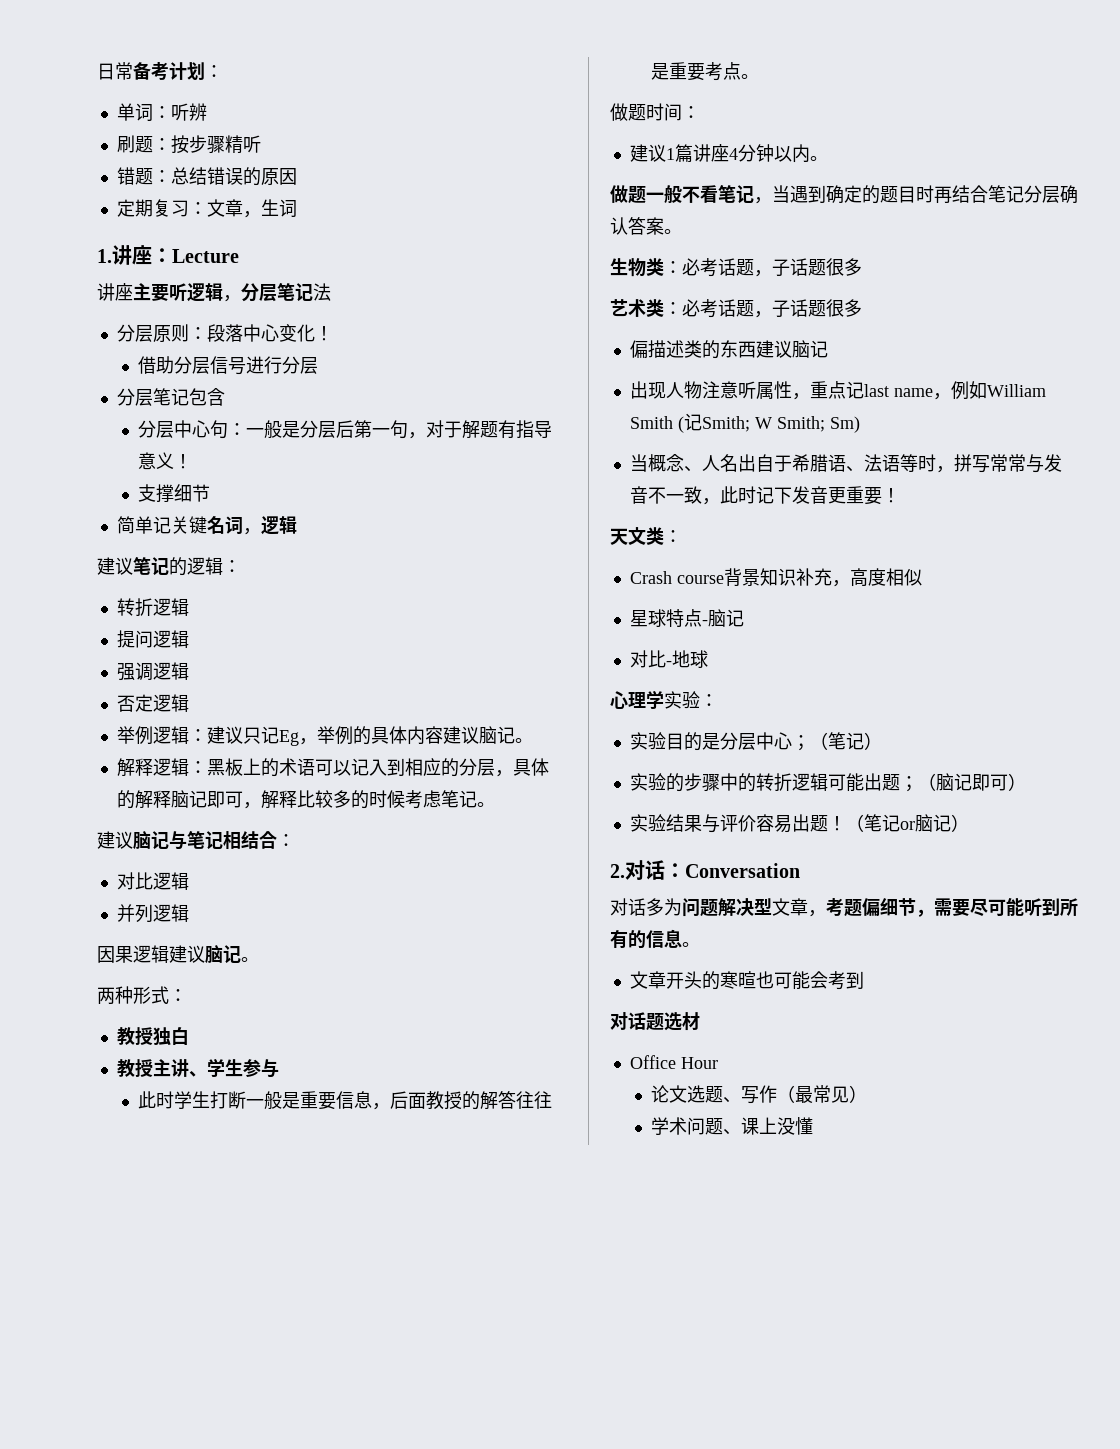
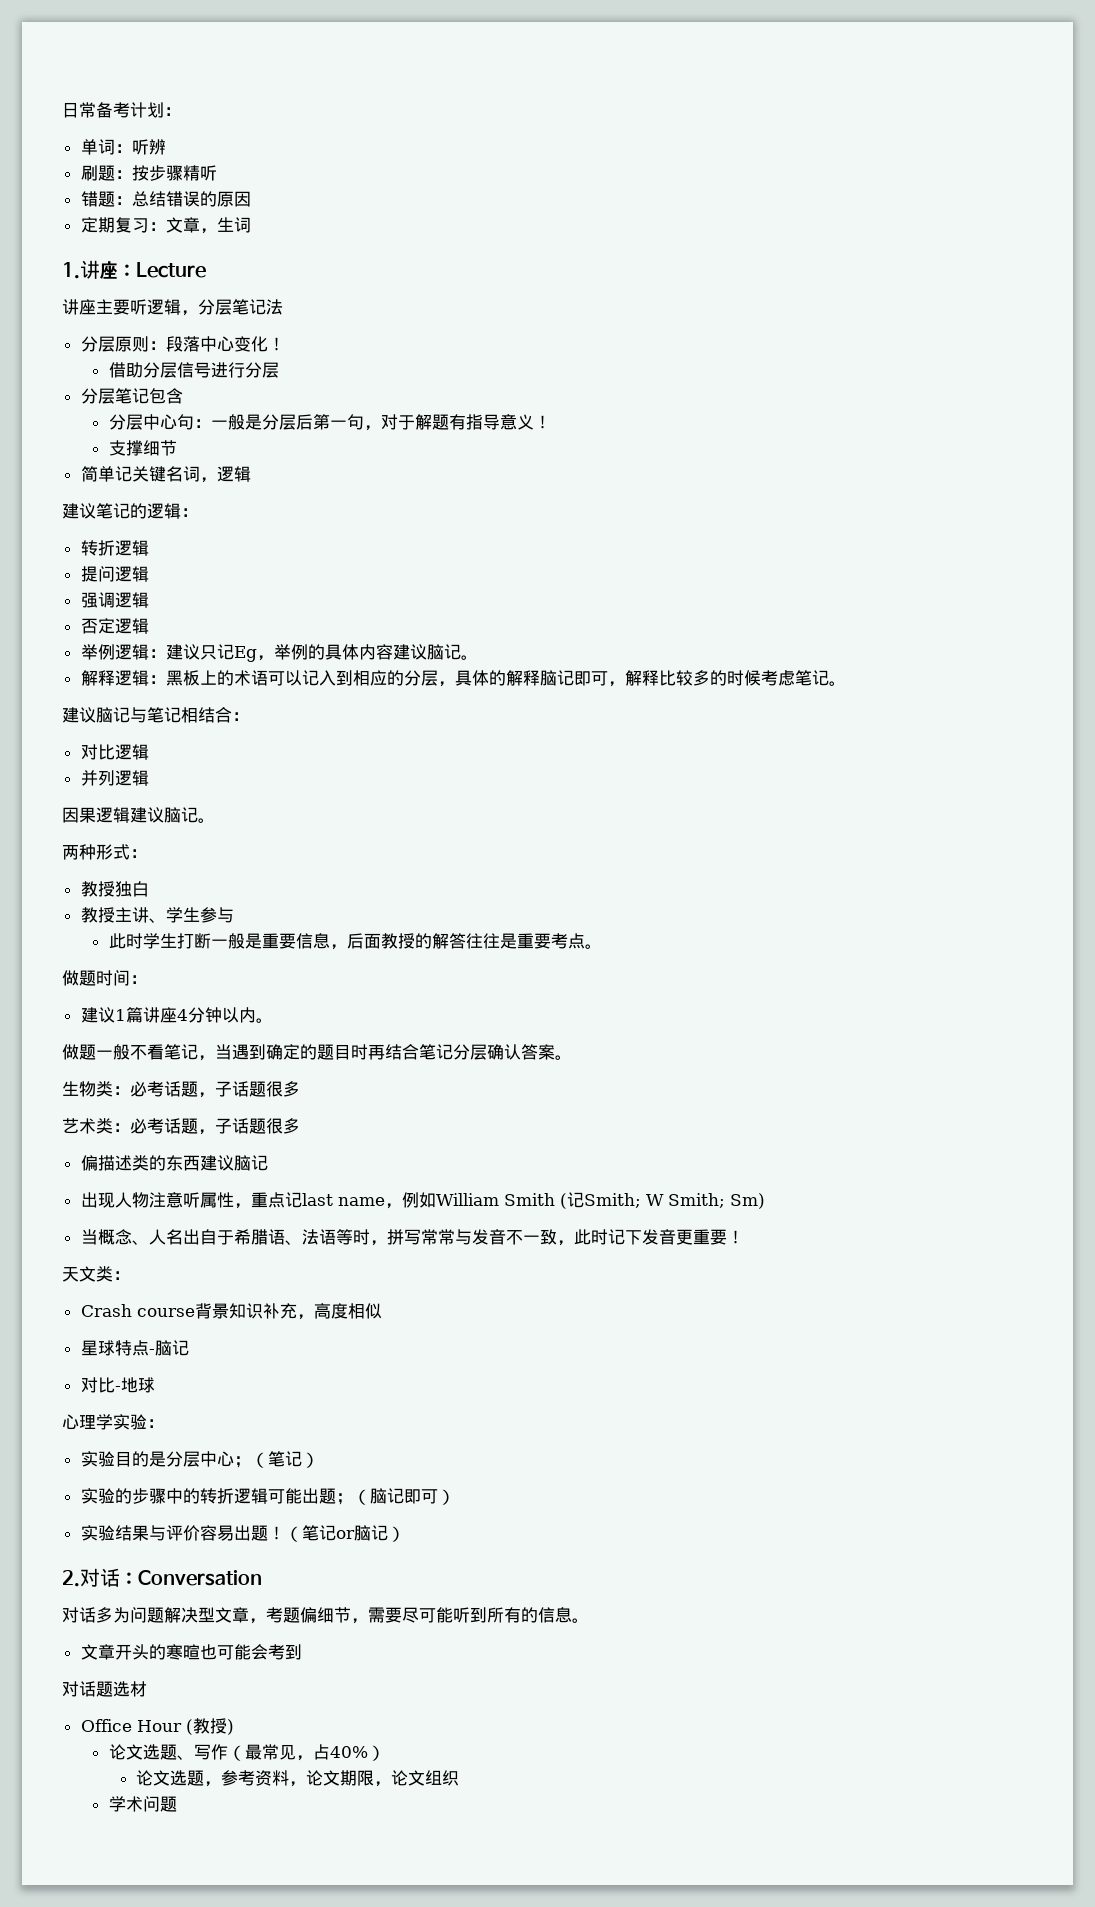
(718, 1063) none -> [185,1718,234,1735] (教授)
[849,1085,868,1103] ） -> [295,1744,385,1761] [136,1770,460,1787] ，占40%） // 论文选题，参考资料，论文期限，论文组织
[723,1117,814,1135] 、课上没懂 -> (177, 1804) none

